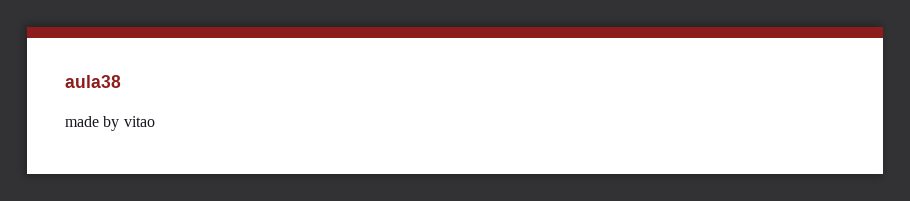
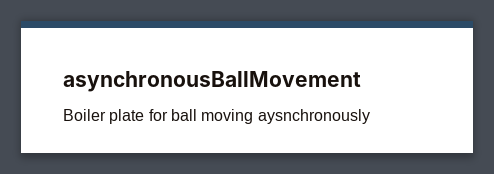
[65,75,121,88] [65,116,155,131] aula38 // made by vitao -> [63,71,361,92] [63,109,370,124] asynchronousBallMovement // Boiler plate for ball moving aysnchronously

